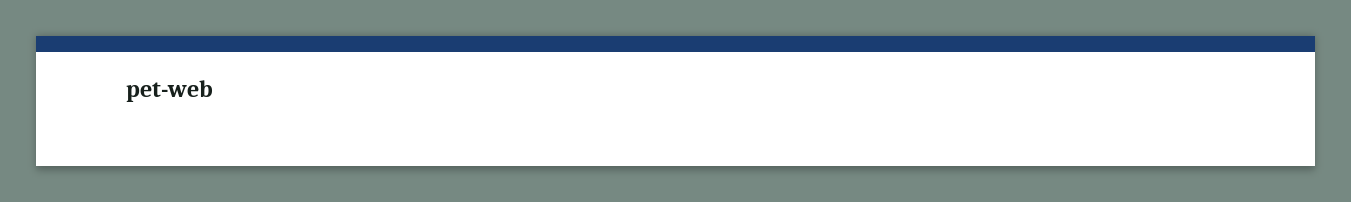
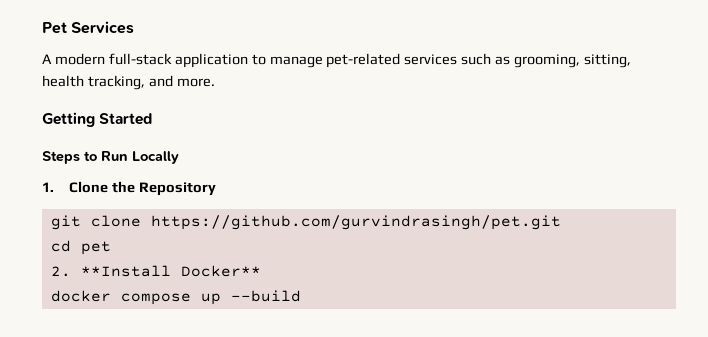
[126,80,213,102] pet-web -> [42,21,135,34] [42,53,632,68] [42,75,215,90] [42,112,153,127] [42,151,179,164] [42,181,217,196] [50,215,561,230] [50,240,111,255] [50,265,261,277] [50,290,301,305] Pet Services // A modern full-stack application to manage pet-related services such as grooming, sitting, health tracking, and more. // Getting Started // Steps to Run Locally // 1. Clone the Repository // git clone https://github.com/gurvindrasingh/pet.git // cd pet // 2. **Install Docker** // docker compose up --build

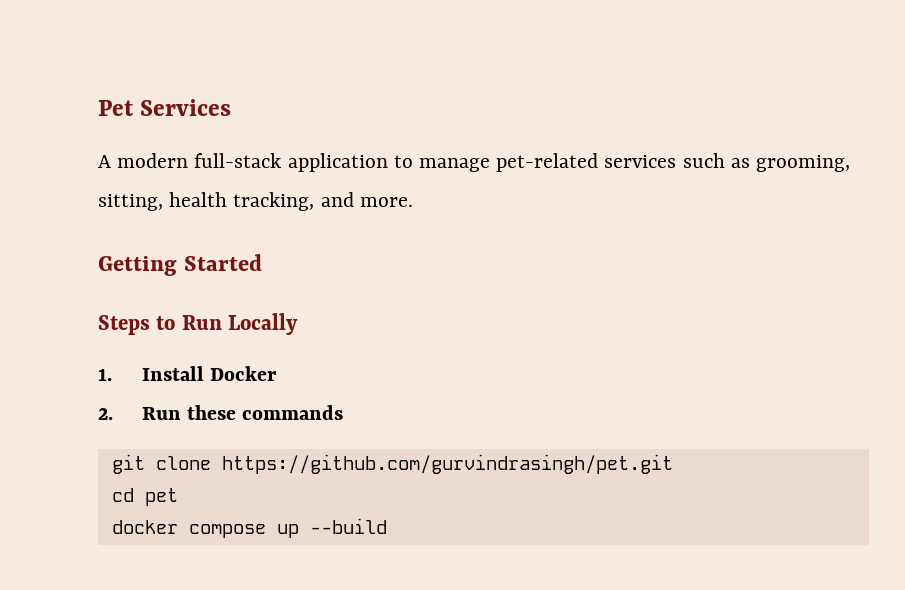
[69,181,217,196] Clone the Repository -> [142,366,278,381] [98,405,344,420] Install Docker // 2. Run these commands
[50,265,261,277] // 2. **Install Docker** -> (178, 497) none

